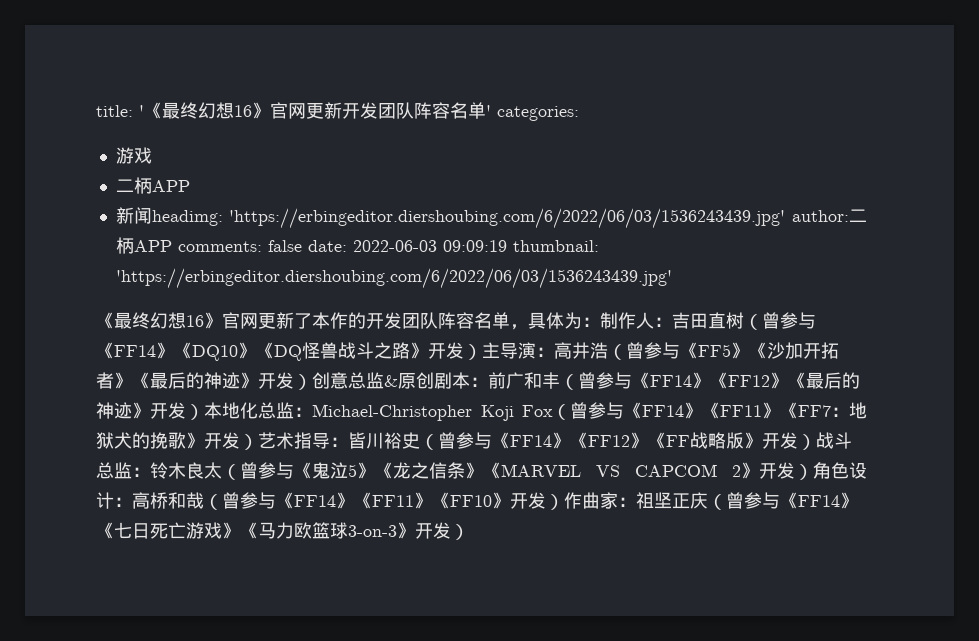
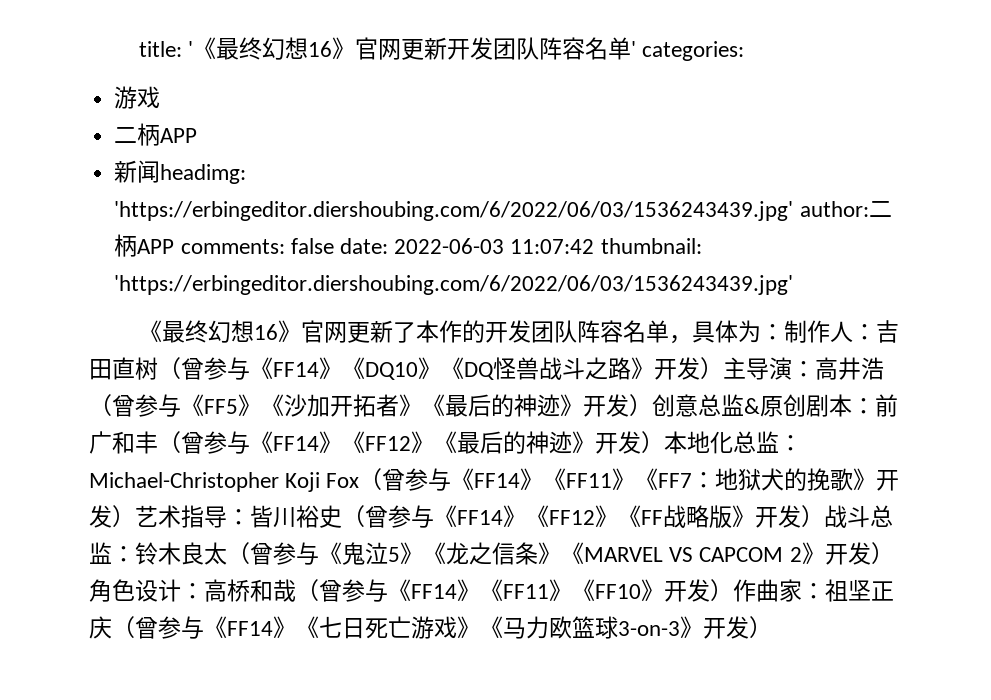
[442,240,507,252] 09:09:19 -> [510,239,595,254] 11:07:42

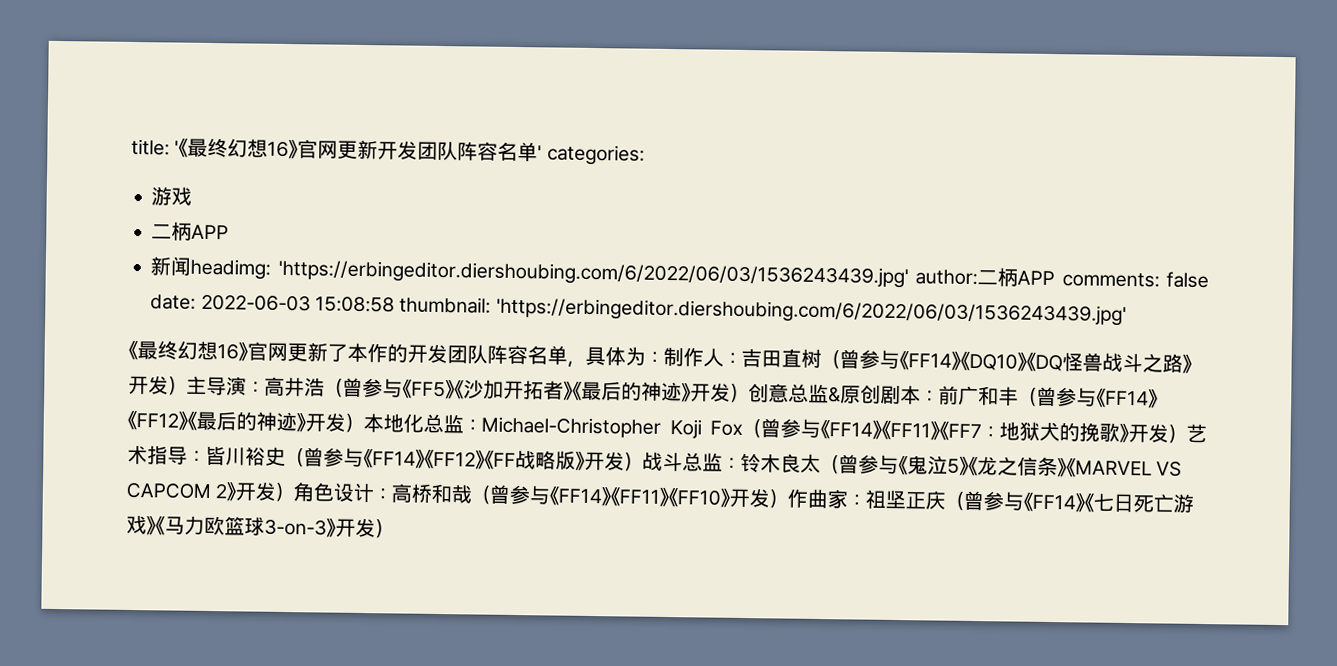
[510,239,595,254] 11:07:42 -> [314,296,395,313] 15:08:58

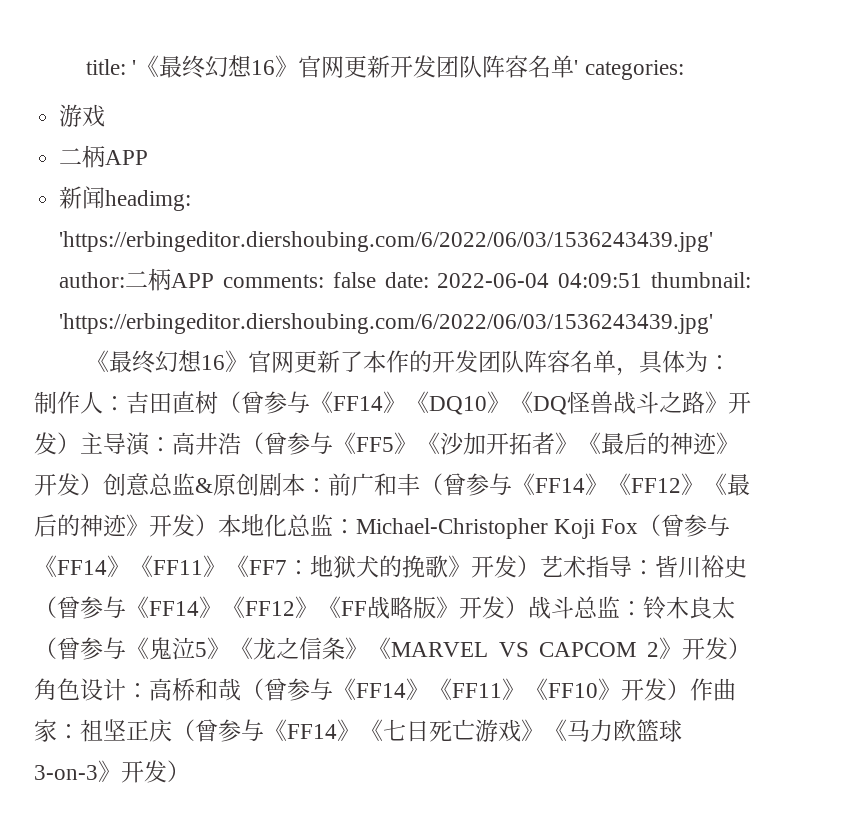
[200,294,395,313] 2022-06-03 15:08:58 -> [437,273,643,288] 2022-06-04 04:09:51

